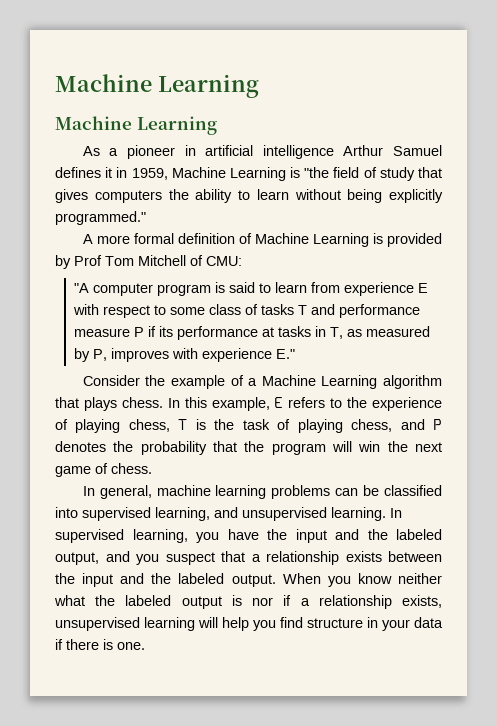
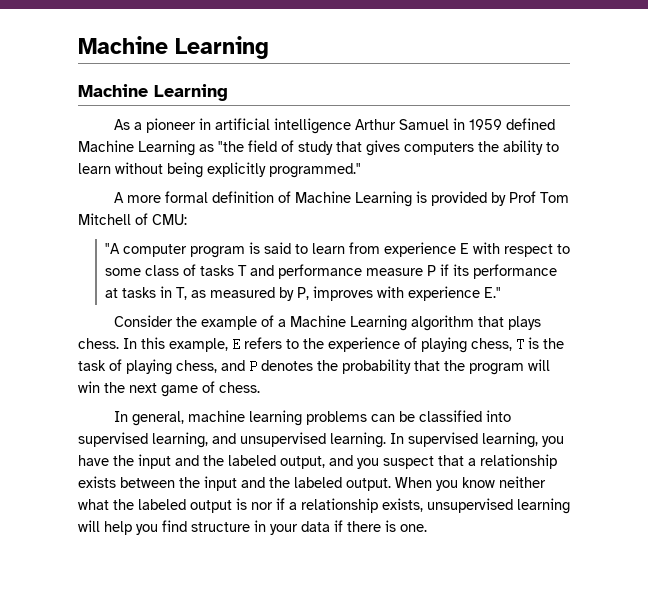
[55,167,301,181] defines it in 1959, Machine Learning is -> [452,118,555,130] [78,140,214,156] in 1959 defined Machine Learning as

